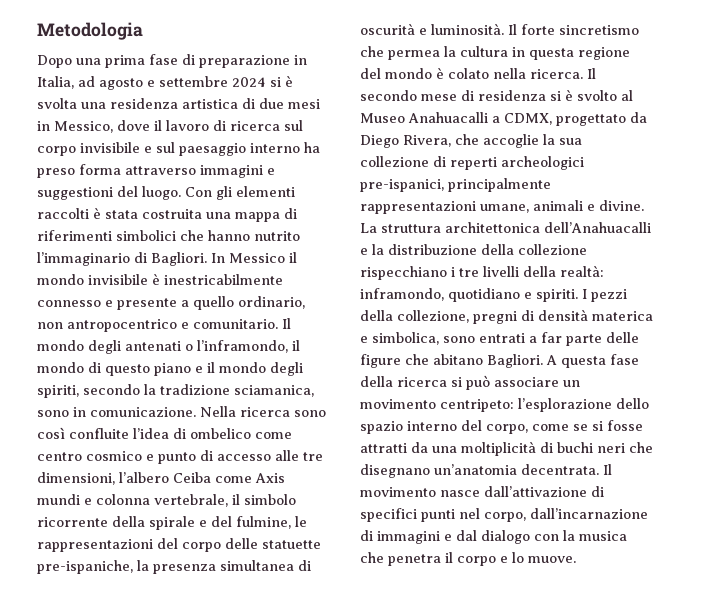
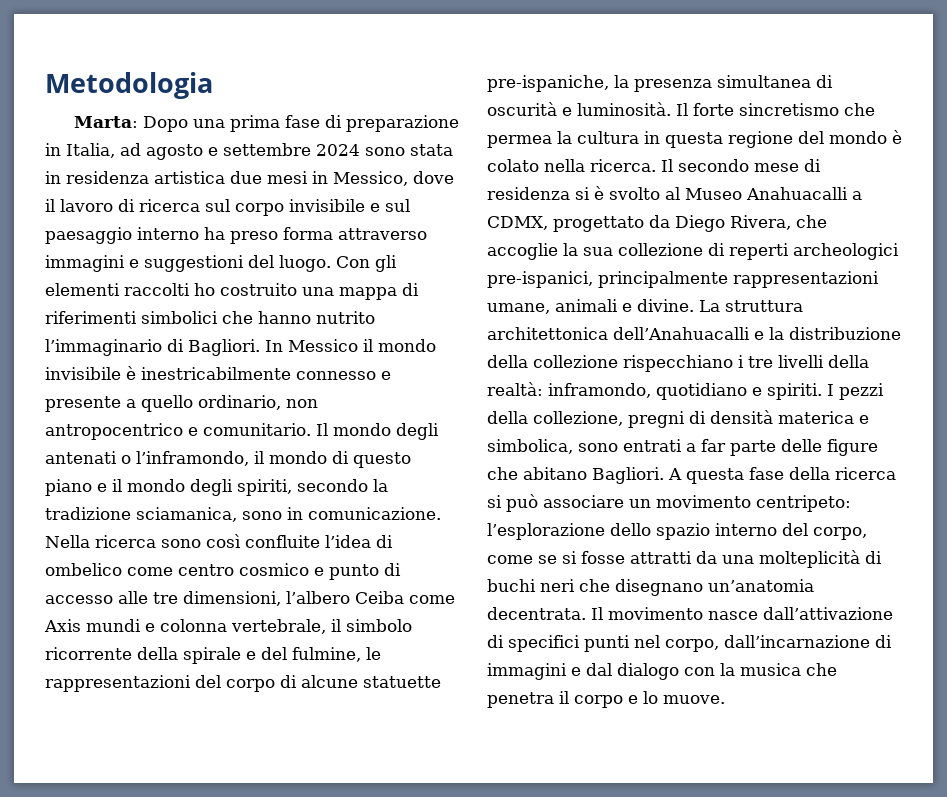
(143, 31) none -> [73,116,138,128] Marta:
[270,75,293,87] [37,98,106,109] si è svolta una -> [365,144,453,156] [45,171,61,184] sono stata in
[242,98,255,109] di -> (225, 177) none
[93,207,202,219] è stata costruita -> [194,283,297,296] ho costruito
[225,538,258,549] delle -> [280,675,358,688] di alcune
[461,441,536,456] moltiplicità -> [759,550,860,568] molteplicità

